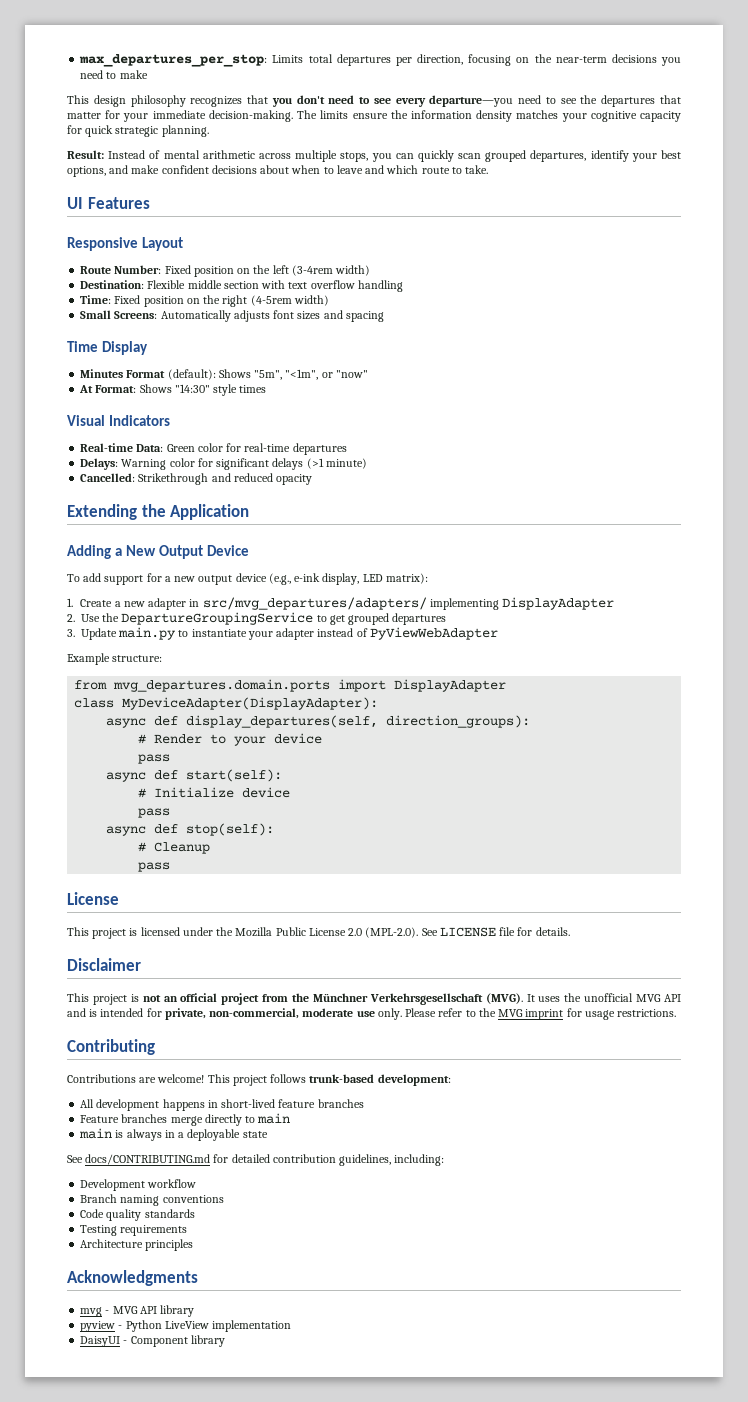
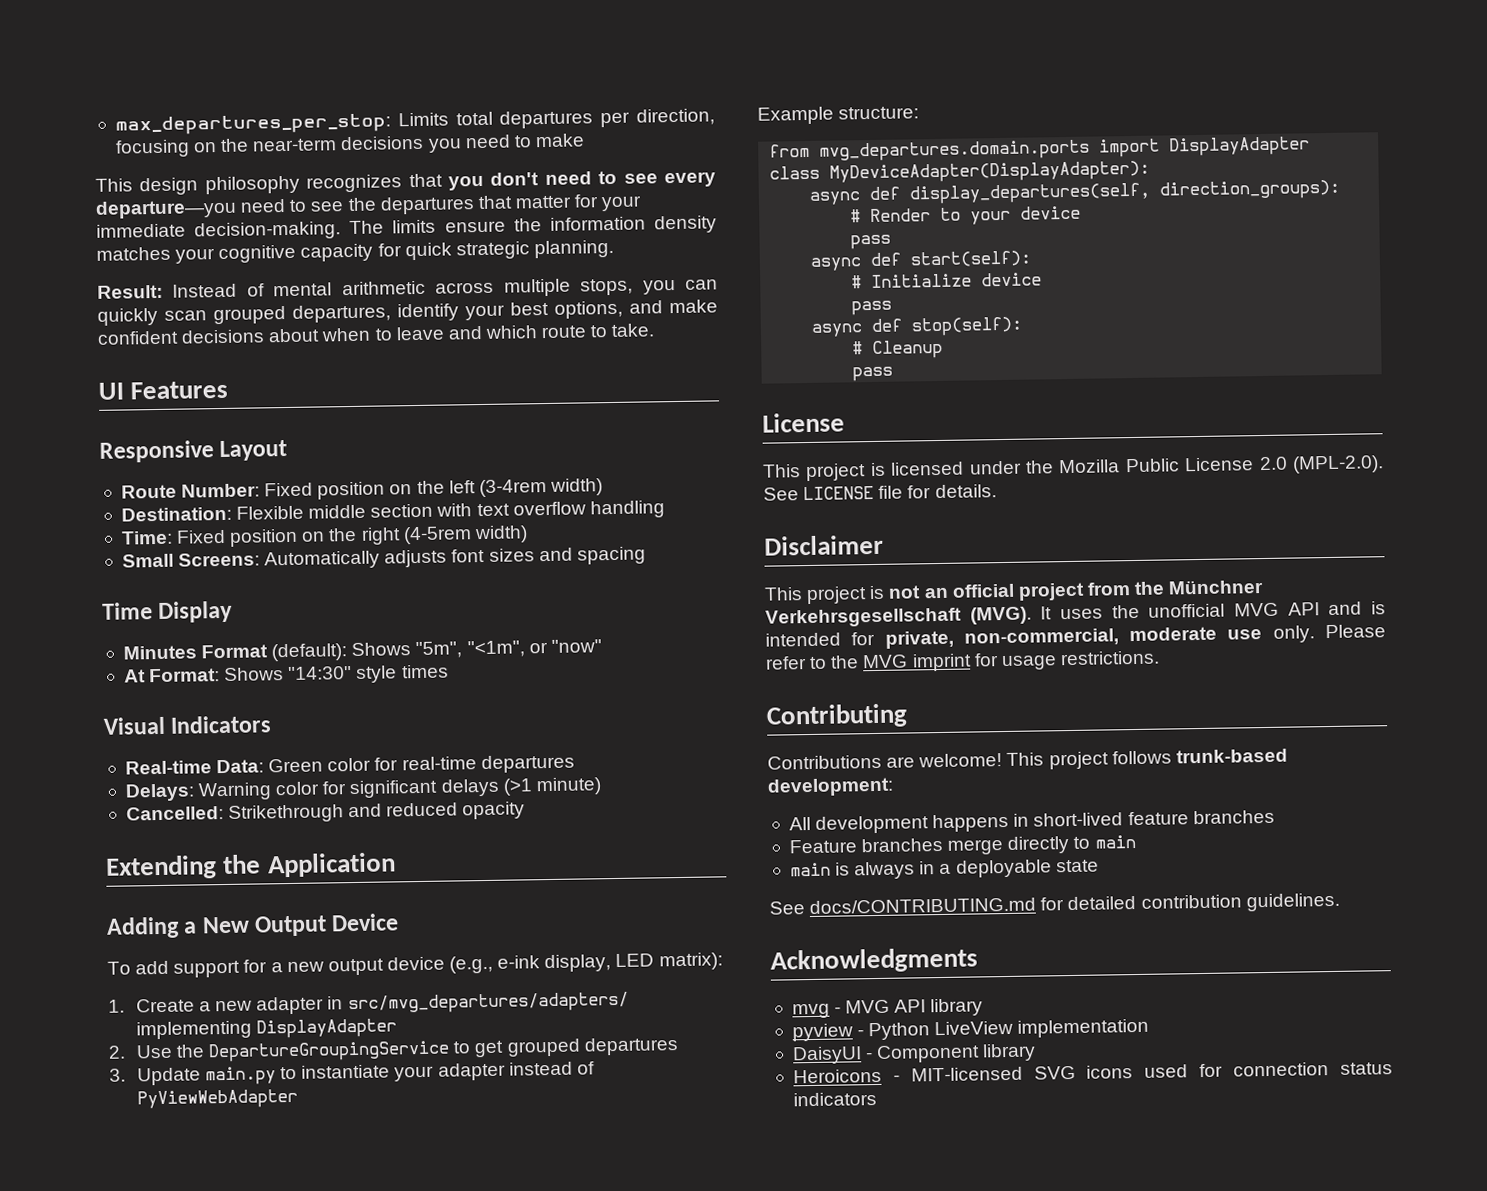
[339,1154,445,1166] [80,1179,197,1191] [80,1194,224,1206] [80,1209,195,1221] [80,1225,188,1236] [80,1239,194,1251] guidelines, including: // Development workflow // Branch naming conventions // Code quality standards // Testing requirements // Architecture principles -> [1245,892,1340,912] guidelines.
(225, 1341) none -> [792,1062,1393,1084] [792,1092,877,1107] // Heroicons - MIT-licensed SVG icons used for connection status indicators

